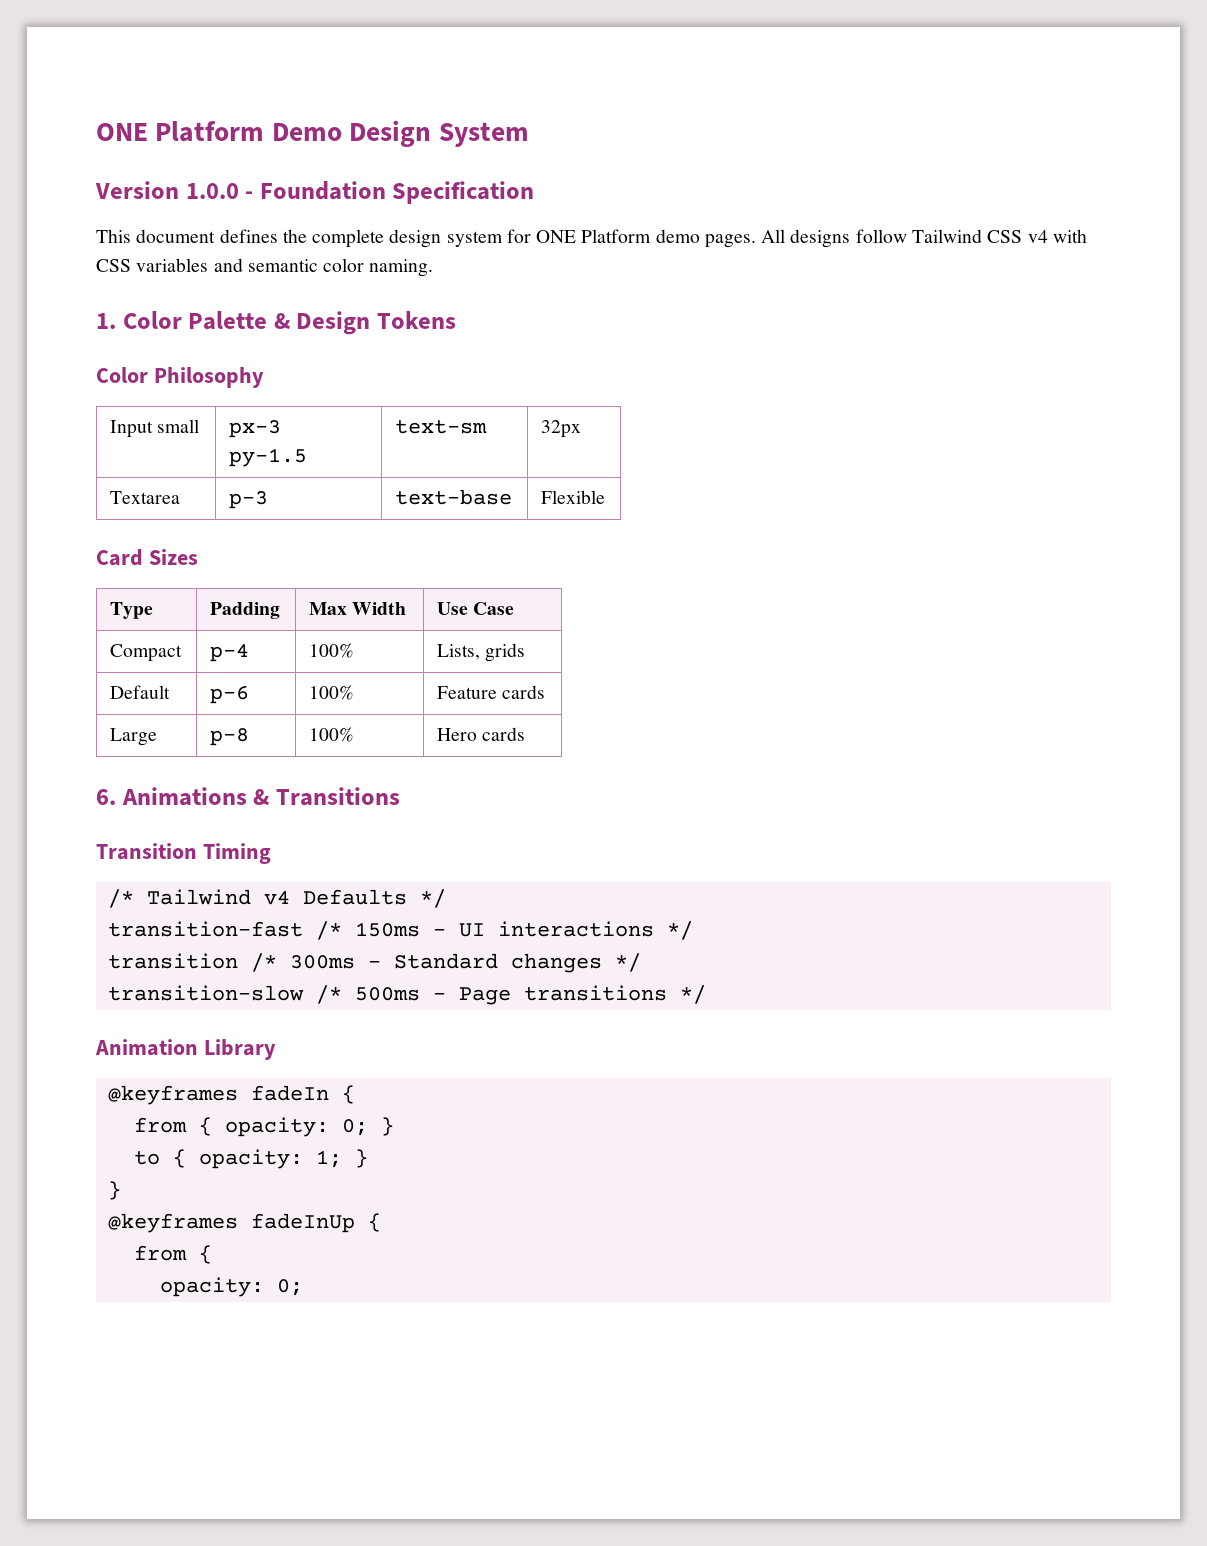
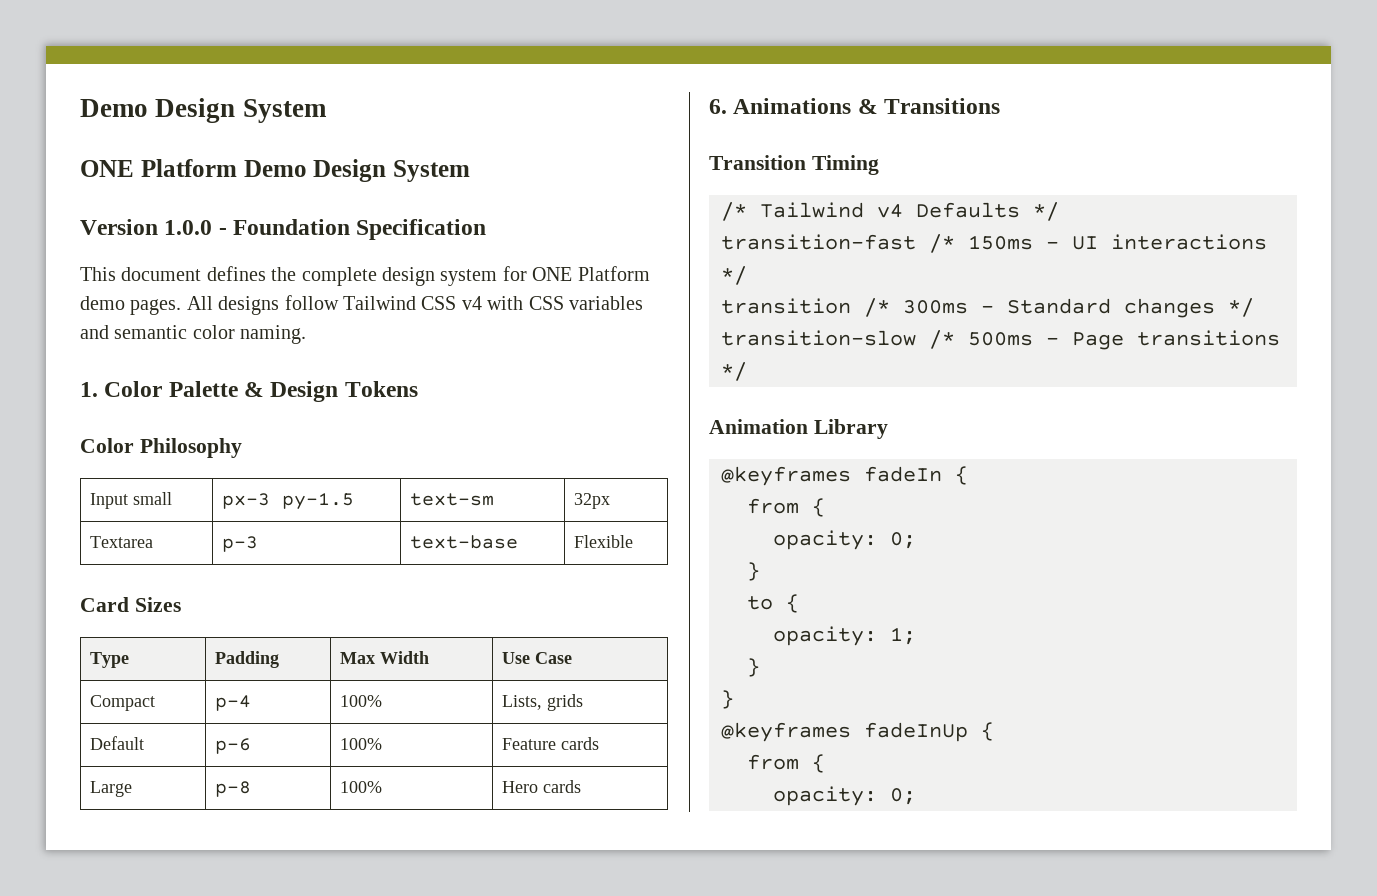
(96, 132) none -> [80,98,327,123] Demo Design System //
[224,1117,368,1137] opacity: 0; -> [773,530,916,550] // opacity: 0; //
(186, 1158) none -> (799, 603) //
(342, 1159) none -> (916, 636) //

